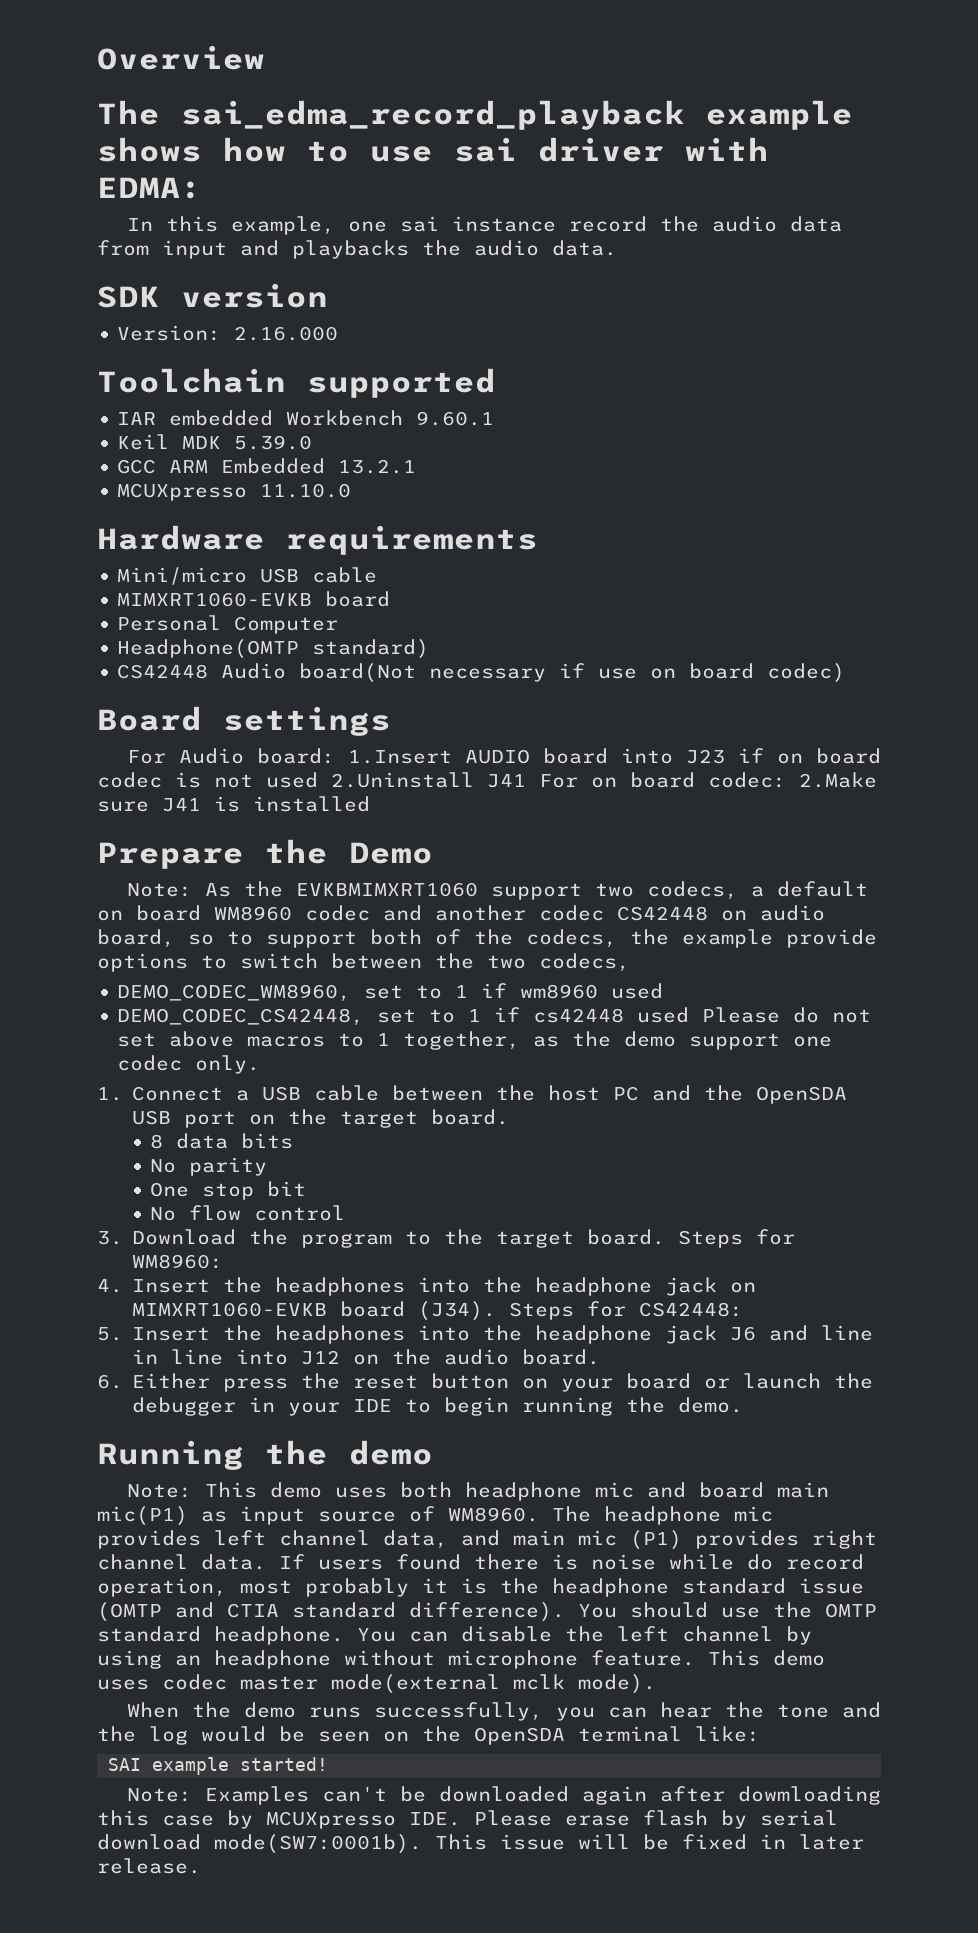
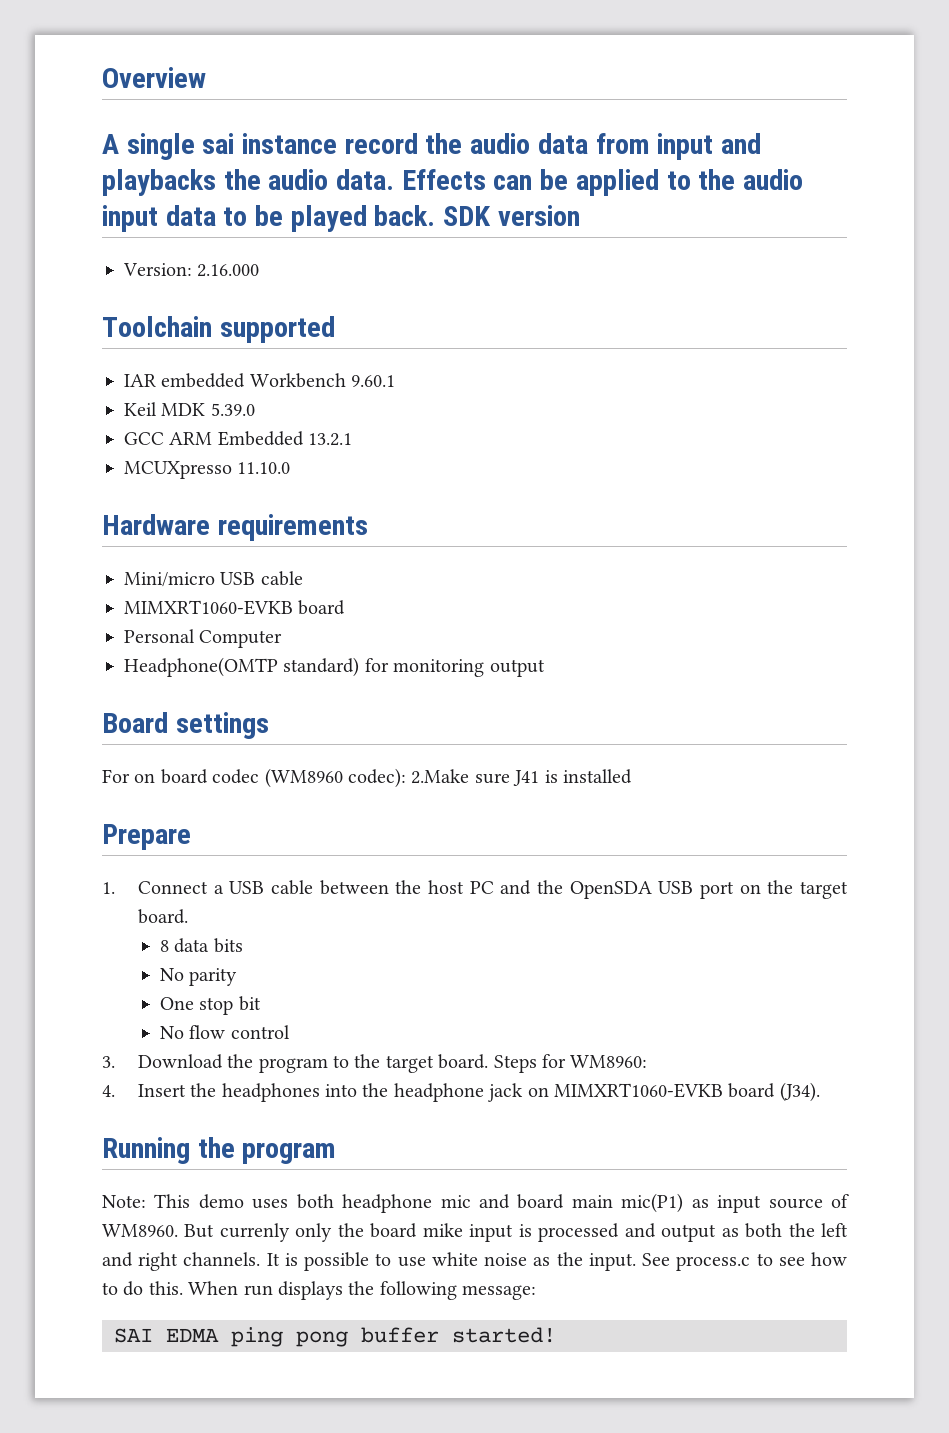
[97,100,853,130] [97,137,769,162] [97,177,202,199] [126,216,387,235] The sai_edma_record_playback example shows how to use sai driver with EDMA: // In this example, one -> [102,133,195,160] A single
(617, 248) // -> [401,169,803,196] [102,205,436,232] Effects can be applied to the audio input data to be played back.
[117,663,846,683] [97,706,391,736] [126,748,881,764] [97,772,786,788] // CS42448 Audio board(Not necessary if use on board codec) // Board settings // For Audio board: 1.Insert AUDIO board into J23 if on board codec is not used 2.Uninstall J41 For on board codec: -> [364,658,545,677] [102,712,269,739] [102,768,406,788] for monitoring output // Board settings // For on board codec (WM8960 codec):
[265,839,433,864] [126,881,868,900] [97,905,825,921] [97,929,877,948] [97,953,630,972] [117,983,664,1002] [117,1007,872,1026] [117,1031,833,1050] [117,1055,261,1074] the Demo // Note: As the EVKBMIMXRT1060 support two codecs, a default on board WM8960 codec and another codec CS42448 on audio board, so to support both of the codecs, the example provide options to switch between the two codecs, // DEMO_CODEC_WM8960, set to 1 if wm8960 used // DEMO_CODEC_CS42448, set to 1 if cs42448 used Please do not set above macros to 1 together, as the demo support one codec only. -> (191, 837) none
[509,1301,744,1320] [97,1325,874,1344] [132,1349,601,1365] [97,1373,874,1392] [132,1397,744,1416] Steps for CS42448: // 5. Insert the headphones into the headphone jack J6 and line in line into J12 on the audio board. // 6. Either press the reset button on your board or launch the debugger in your IDE to begin running the demo. -> (820, 1092) none
[349,1440,433,1465] demo -> [242,1143,337,1164] program
[552,1506,773,1525] [97,1530,877,1550] [97,1554,864,1570] [97,1578,864,1597] [97,1602,877,1622] [97,1626,812,1645] [97,1650,825,1669] [97,1674,656,1694] [126,1702,881,1721] [97,1726,760,1745] [108,1757,329,1775] [126,1786,881,1805] [97,1810,838,1829] [97,1834,864,1854] [97,1858,201,1874] The headphone mic provides left channel data, and main mic (P1) provides right channel data. If users found there is noise while do record operation, most probably it is the headphone standard issue (OMTP and CTIA standard difference). You should use the OMTP standard headphone. You can disable the left channel by using an headphone without microphone feature. This demo uses codec master mode(external mclk mode). // When the demo runs successfully, you can hear the tone and the log would be seen on the OpenSDA terminal like: // SAI example started! // Note: Examples can't be downloaded again after dowmloading this case by MCUXpresso IDE. Please erase flash by serial download mode(SW7:0001b). This issue will be fixed in later release. -> [184,1223,848,1242] [102,1252,848,1271] [102,1281,537,1300] [114,1327,556,1347] But currenly only the board mike input is processed and output as both the left and right channels. It is possible to use white noise as the input. See process.c to see how to do this. When run displays the following message: // SAI EDMA ping pong buffer started!

